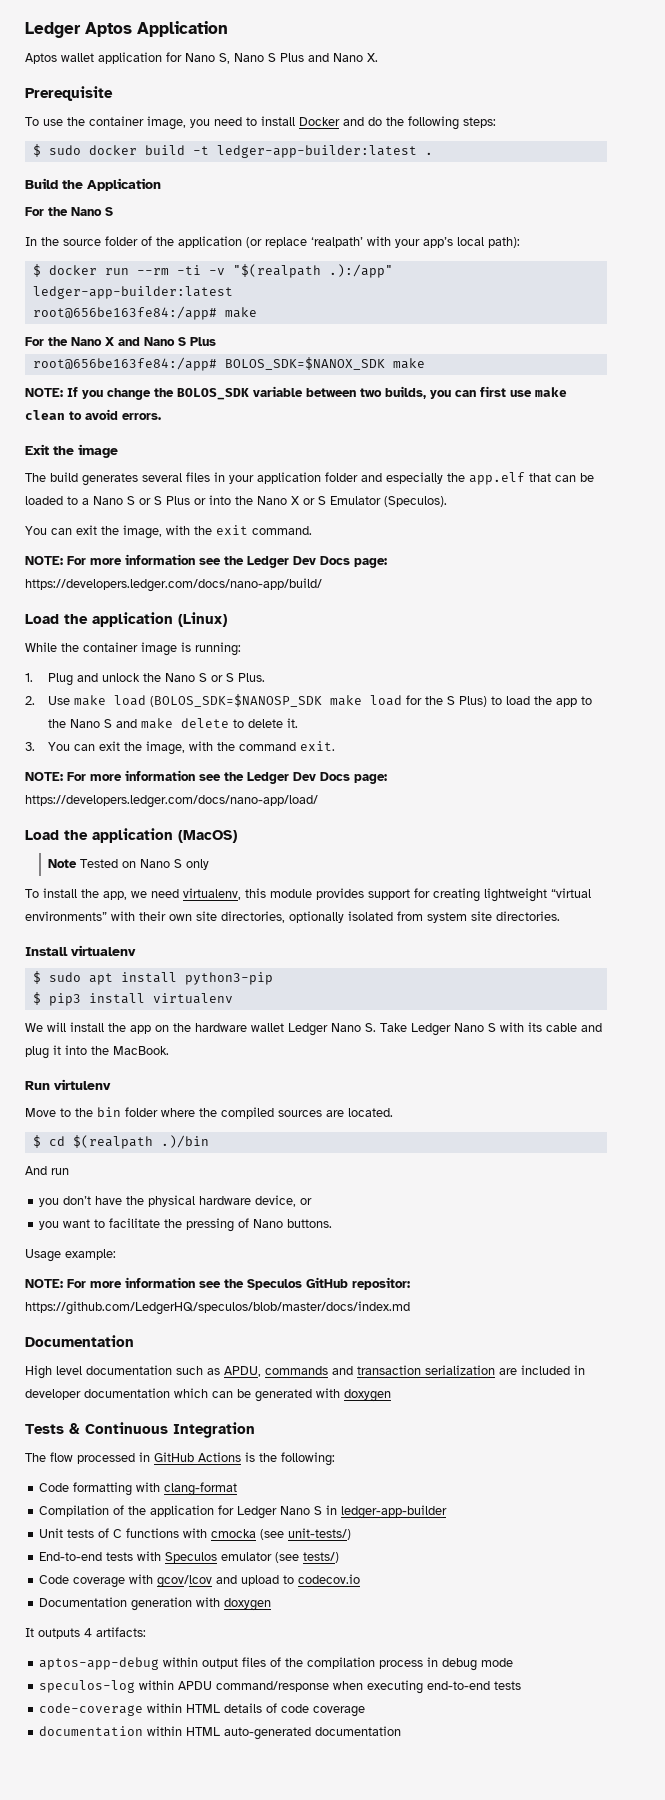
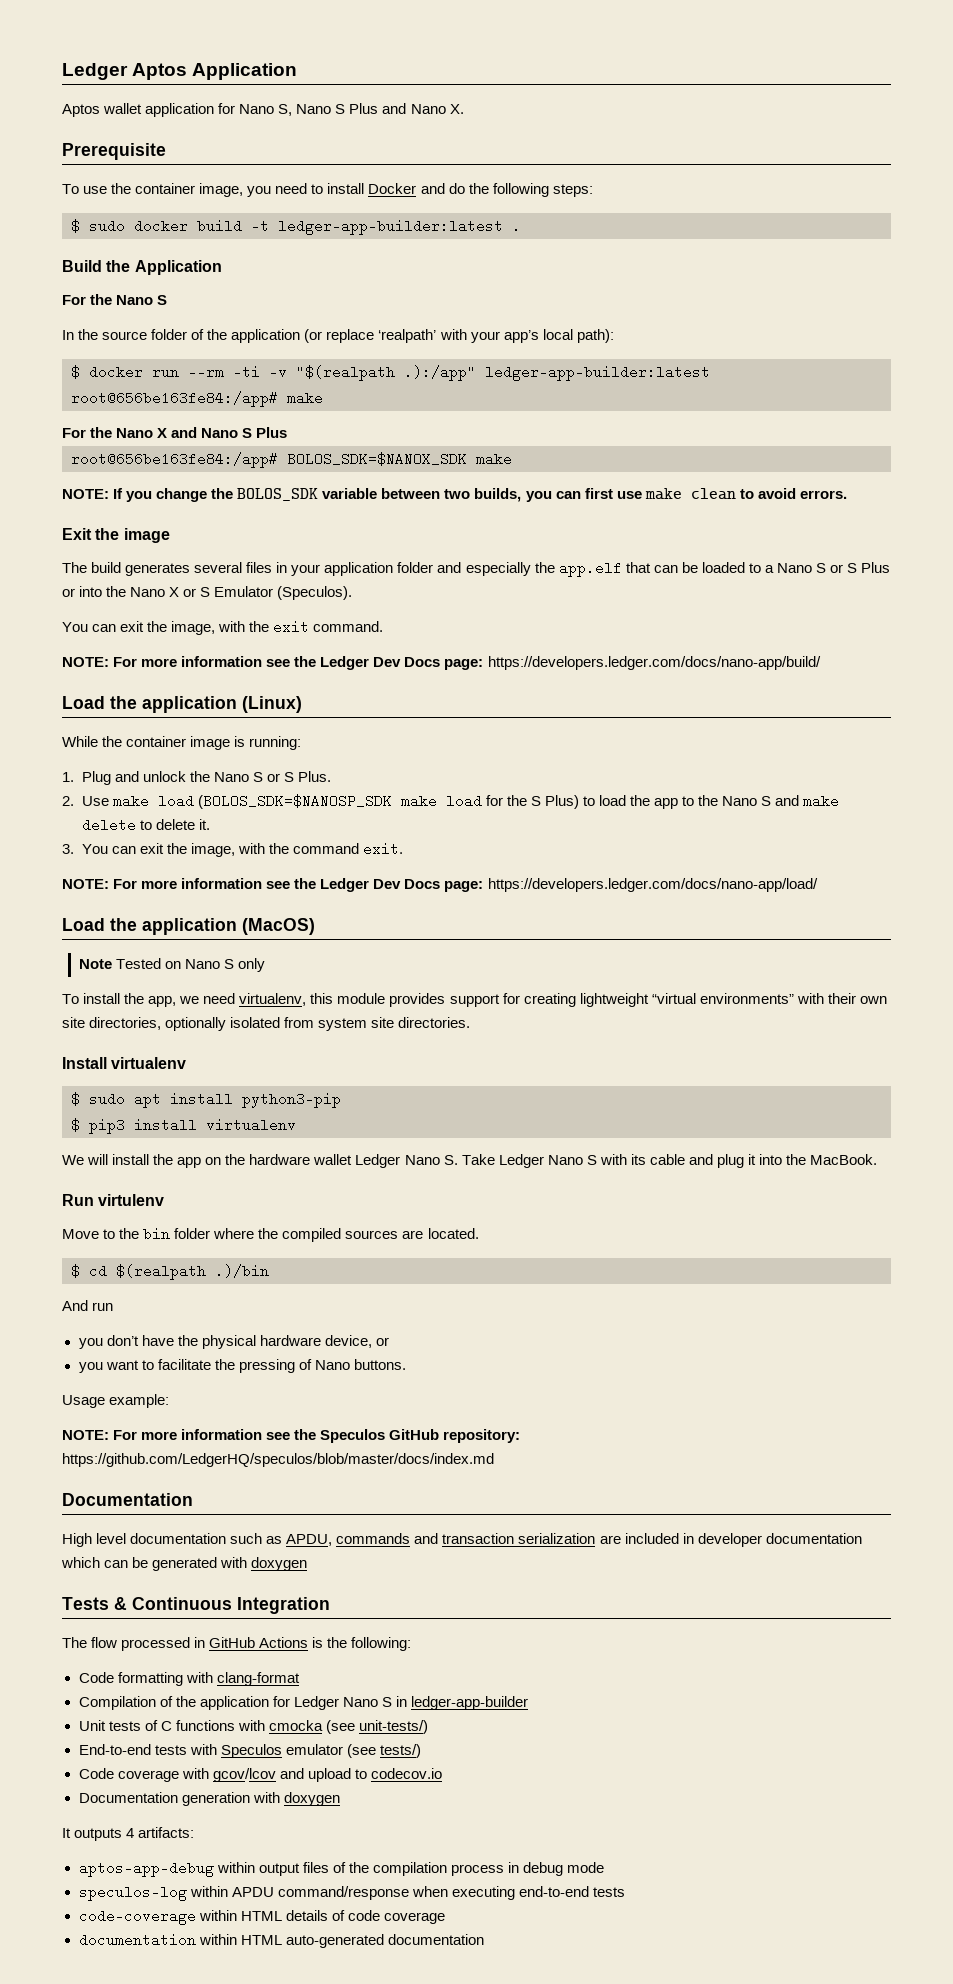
[352,1277,410,1290] repositor: -> [443,1429,521,1443] repository:

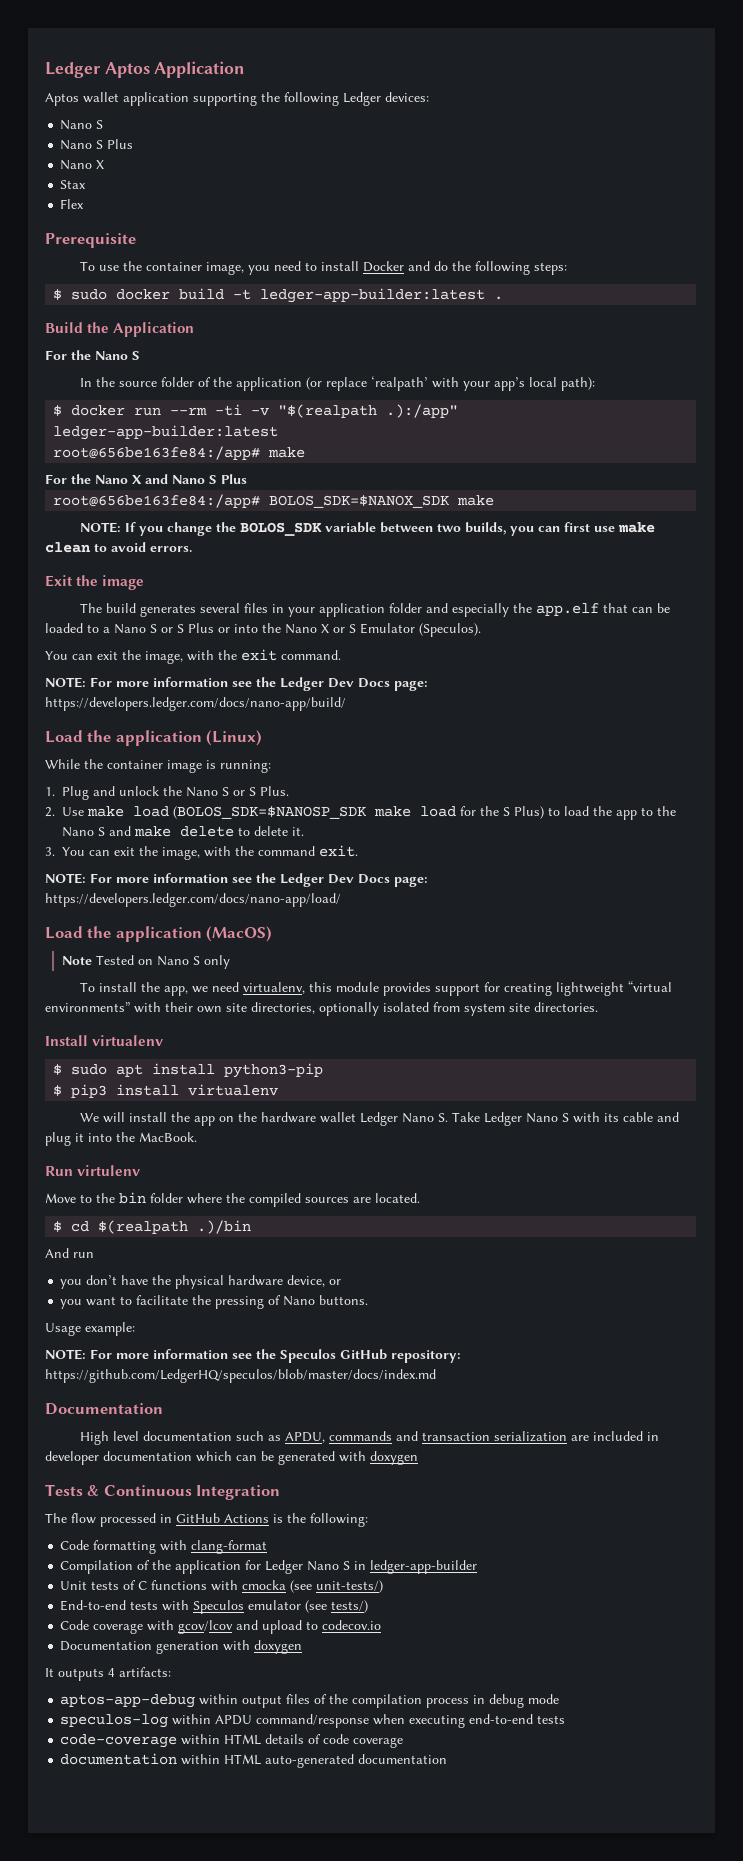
[218,103,464,116] for Nano S, Nano S Plus and Nano X. -> [193,92,429,106] [60,120,104,130] [60,139,134,150] [60,160,105,170] [60,180,87,189] [60,199,85,209] supporting the following Ledger devices: // Nano S // Nano S Plus // Nano X // Stax // Flex

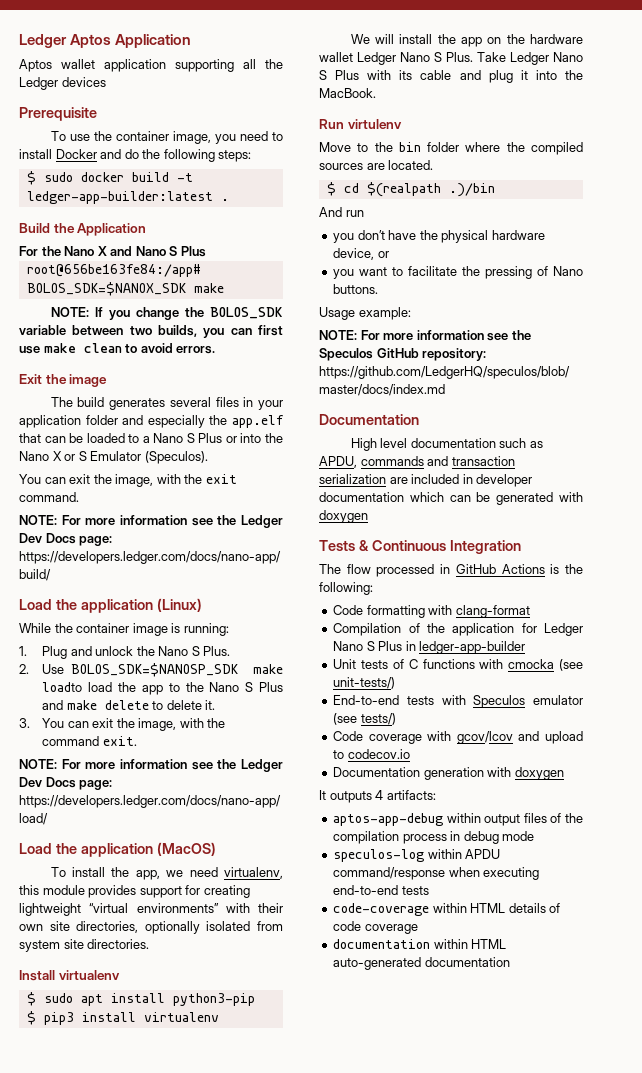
[261,92,429,106] [60,120,104,130] [60,139,134,150] [60,160,105,170] [60,180,87,189] [60,199,85,209] the following Ledger devices: // Nano S // Nano S Plus // Nano X // Stax // Flex -> [243,59,283,69] [19,77,106,90] all the Ledger devices
[45,350,140,360] [80,376,596,391] [53,404,459,418] [53,425,279,440] [53,446,306,460] // For the Nano S // In the source folder of the application (or replace ‘realpath’ with your app’s local path): // $ docker run --rm -ti -v "$(realpath .):/app" ledger-app-builder:latest // root@656be163fe84:/app# make -> (147, 229) none
[161,624,184,633] or S -> (195, 438) none
[233,787,256,796] or S -> (200, 651) none
[87,806,560,819] make load (BOLOS_SDK=$NANOSP_SDK make load for the S Plus) to -> [71,663,283,677] [42,682,83,692] BOLOS_SDK=$NANOSP_SDK make loadto
(105, 831) none -> [259,682,283,692] Plus
[61,955,230,969] // Note Tested on Nano S only -> (216, 849) none
[438,1113,449,1122] S. -> [434,52,473,62] S Plus.
(570, 1117) none -> [335,70,360,80] Plus
(351, 1565) none -> [378,641,403,651] Plus

